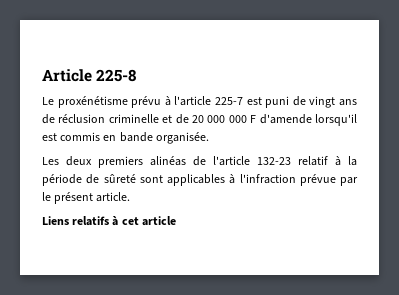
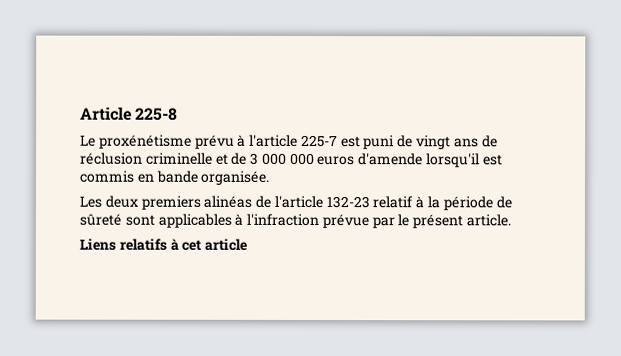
[192,115,204,123] 20 -> [250,152,260,165] 3
[250,115,257,123] F -> [317,156,356,166] euros

